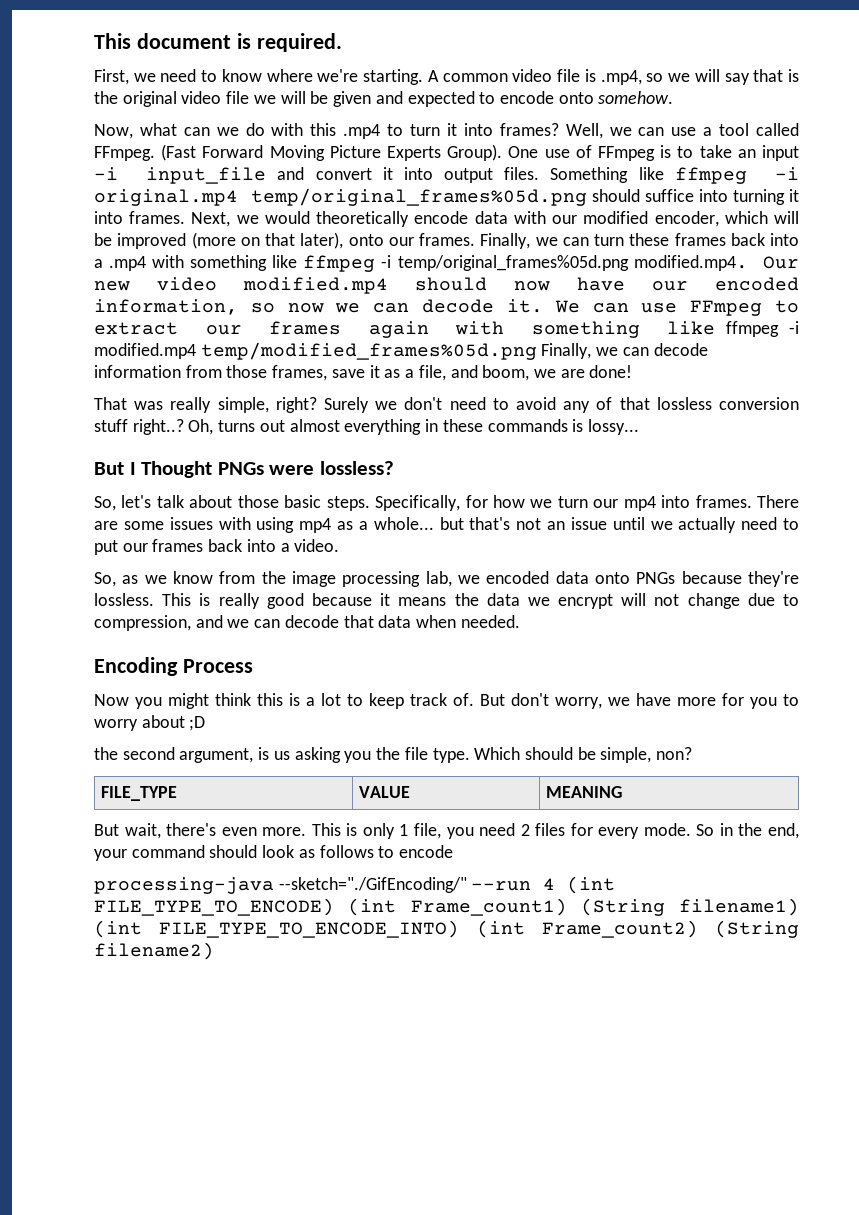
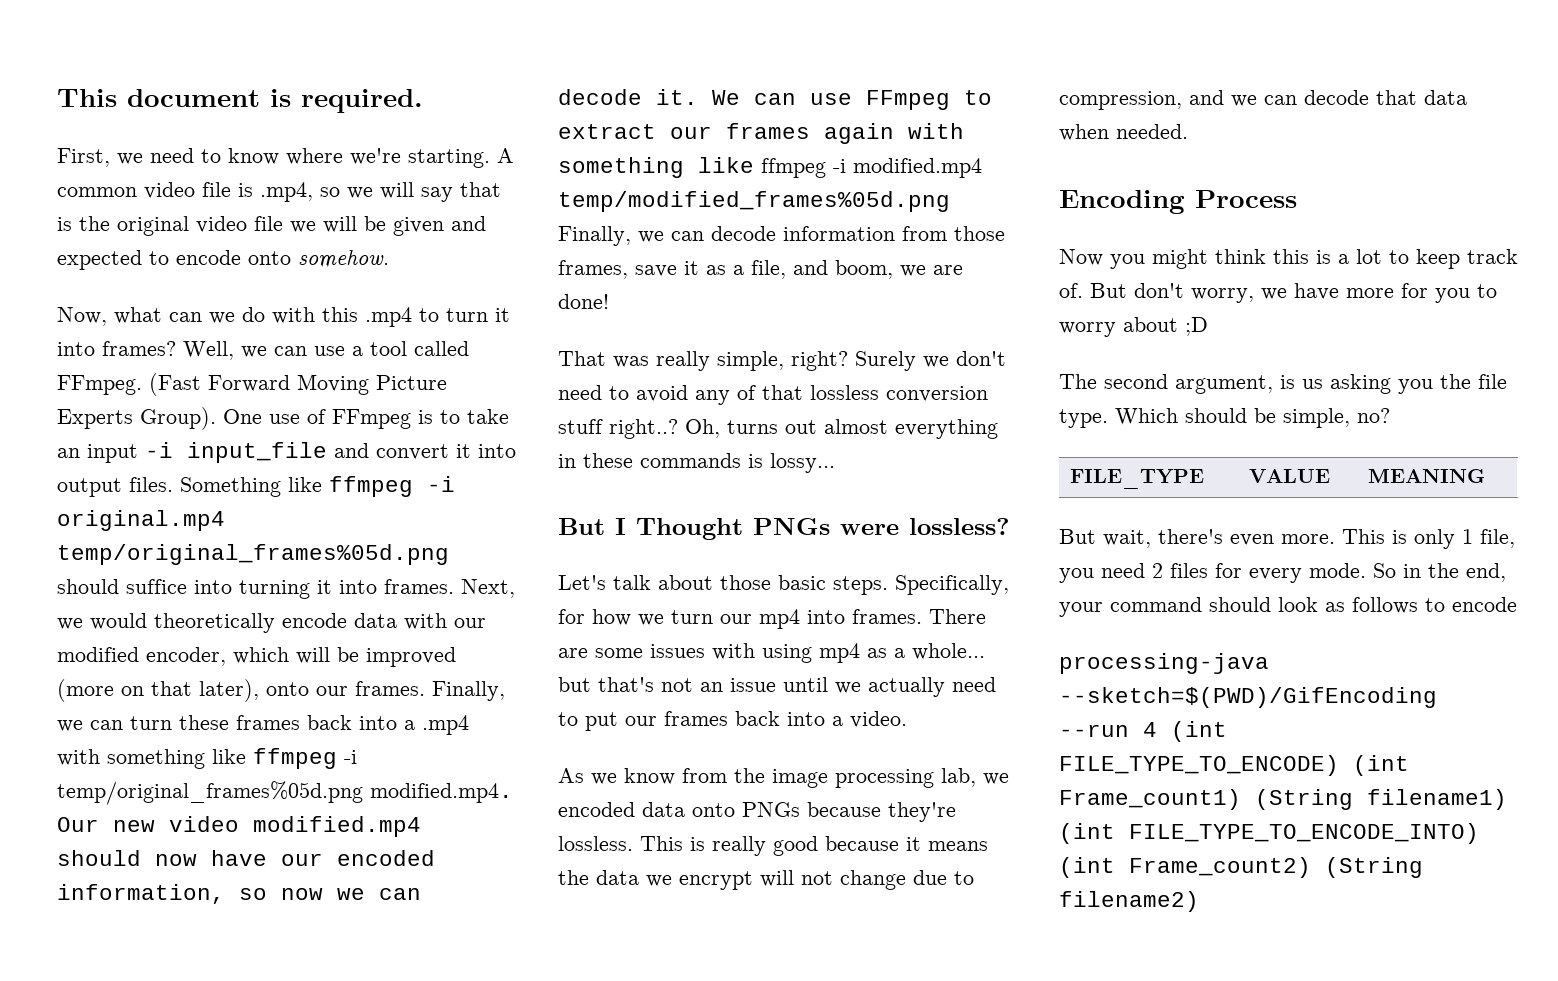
[94,495,152,511] So, let's -> [558,575,606,590] Let's
[94,572,139,587] So, as -> [558,768,584,783] As
[94,747,118,760] the -> [1059,374,1097,389] The
[656,747,693,760] non? -> [1357,408,1390,423] no?
[278,877,467,893] --sketch="./GifEncoding/" -> [1059,687,1437,708] --sketch=$(PWD)/GifEncoding

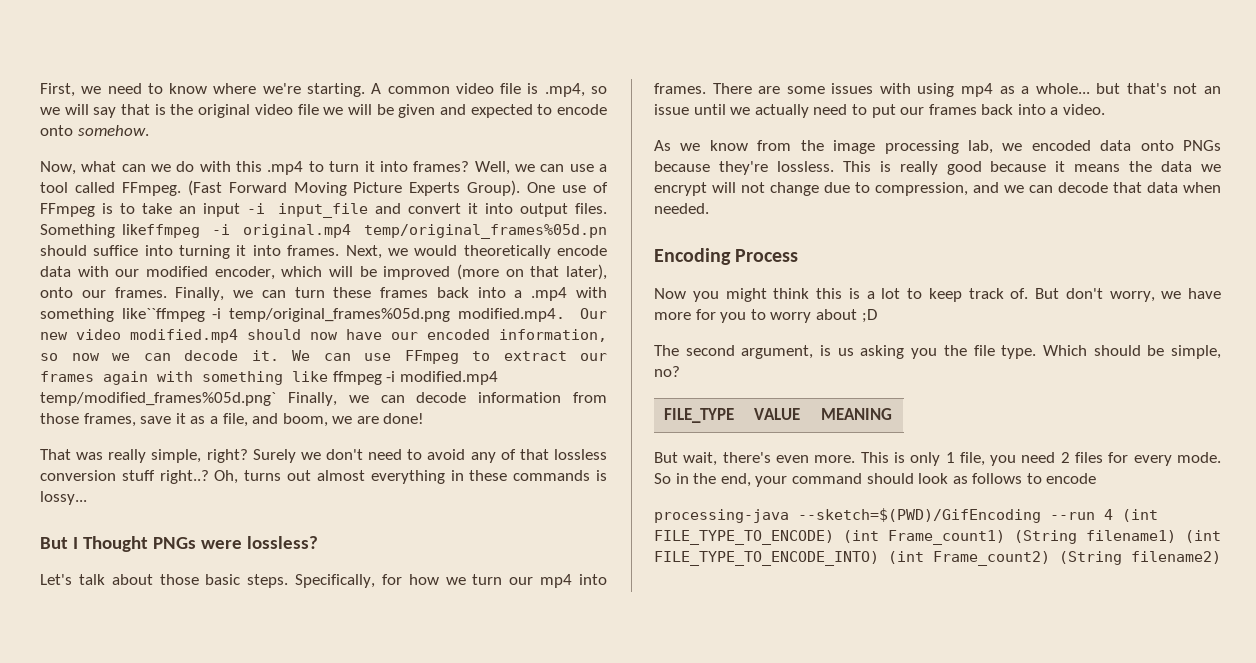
[57,89,423,113] This document is required. // -> (40, 90) none
[288,476,413,497] like ffmpeg -> [121,224,200,238] likeffmpeg
[57,544,449,565] temp/original_frames%05d.png -> [364,224,607,239] temp/original_frames%05d.pn
[212,748,337,769] like ffmpeg -> [121,308,205,322] like``ffmpeg
[558,191,950,212] temp/modified_frames%05d.png -> [40,392,276,406] temp/modified_frames%05d.png`

